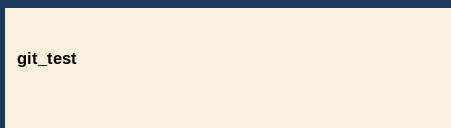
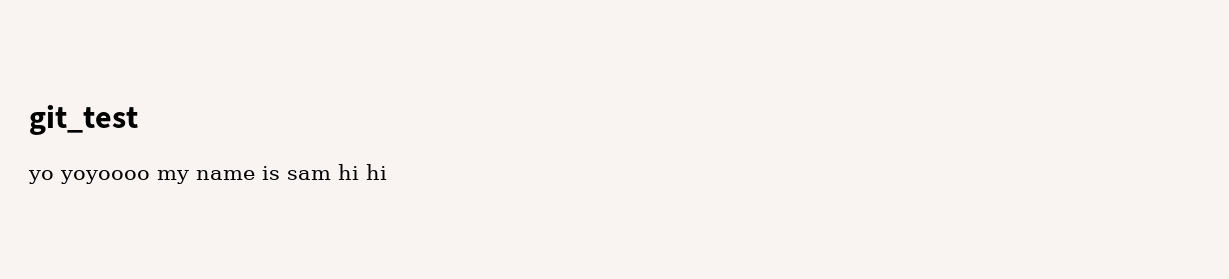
(77, 59) none -> [28,164,387,184] // yo yoyoooo my name is sam hi hi

